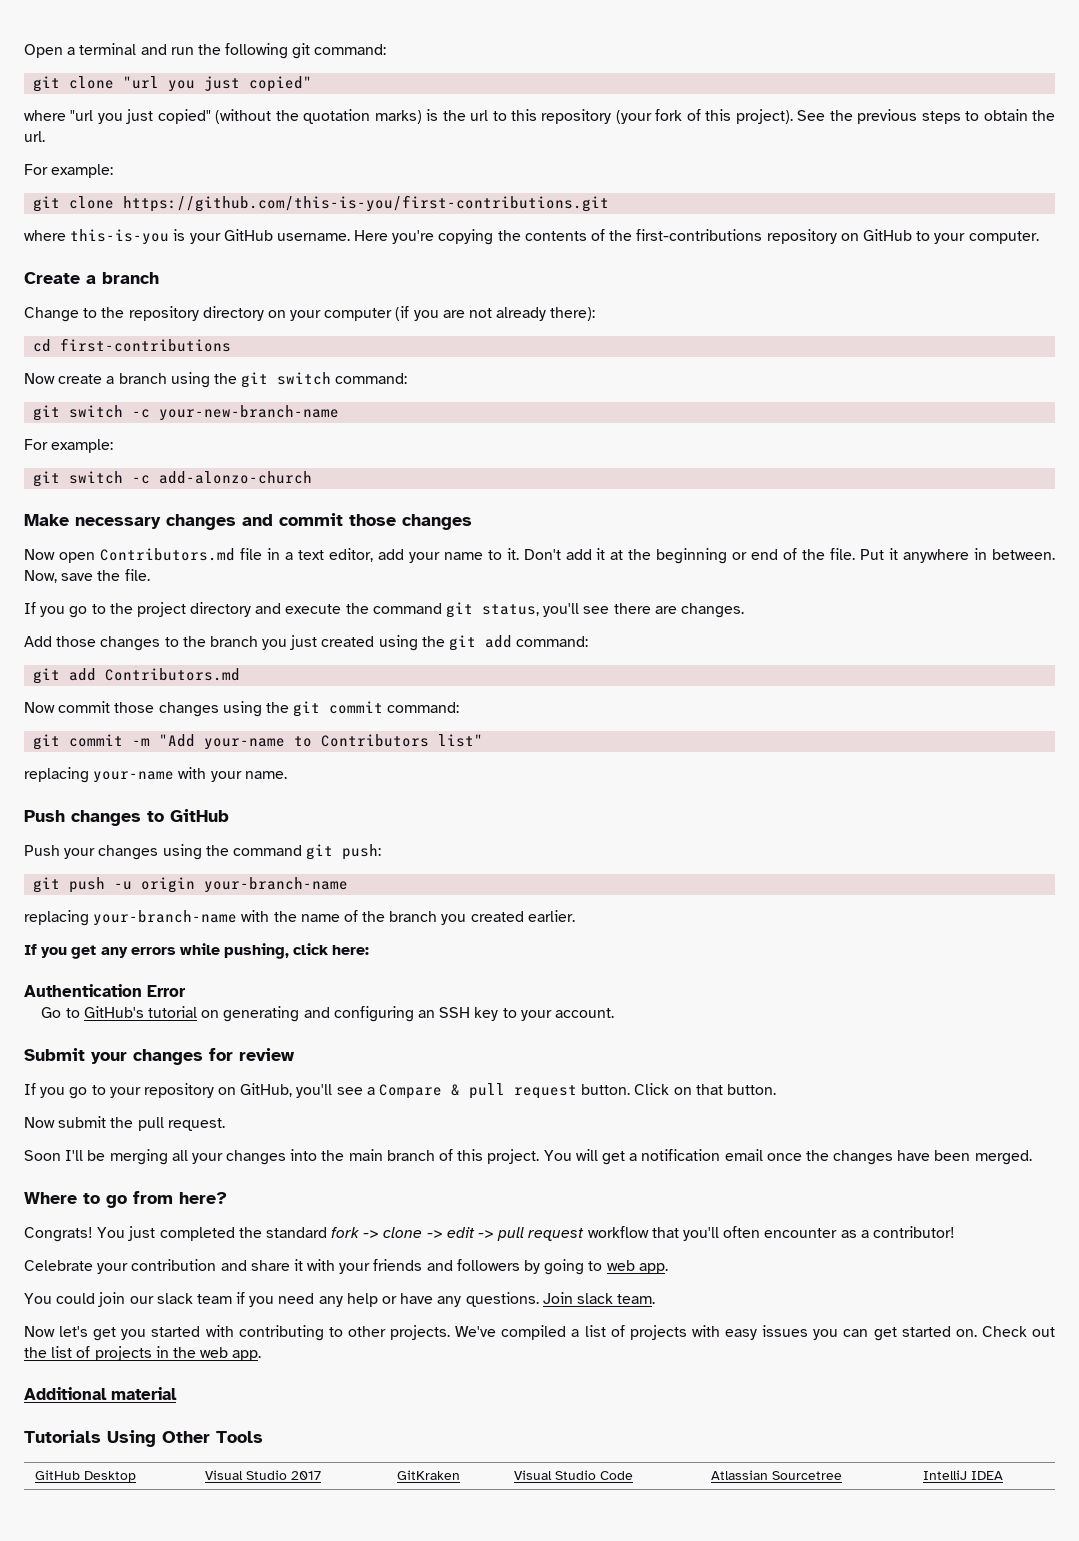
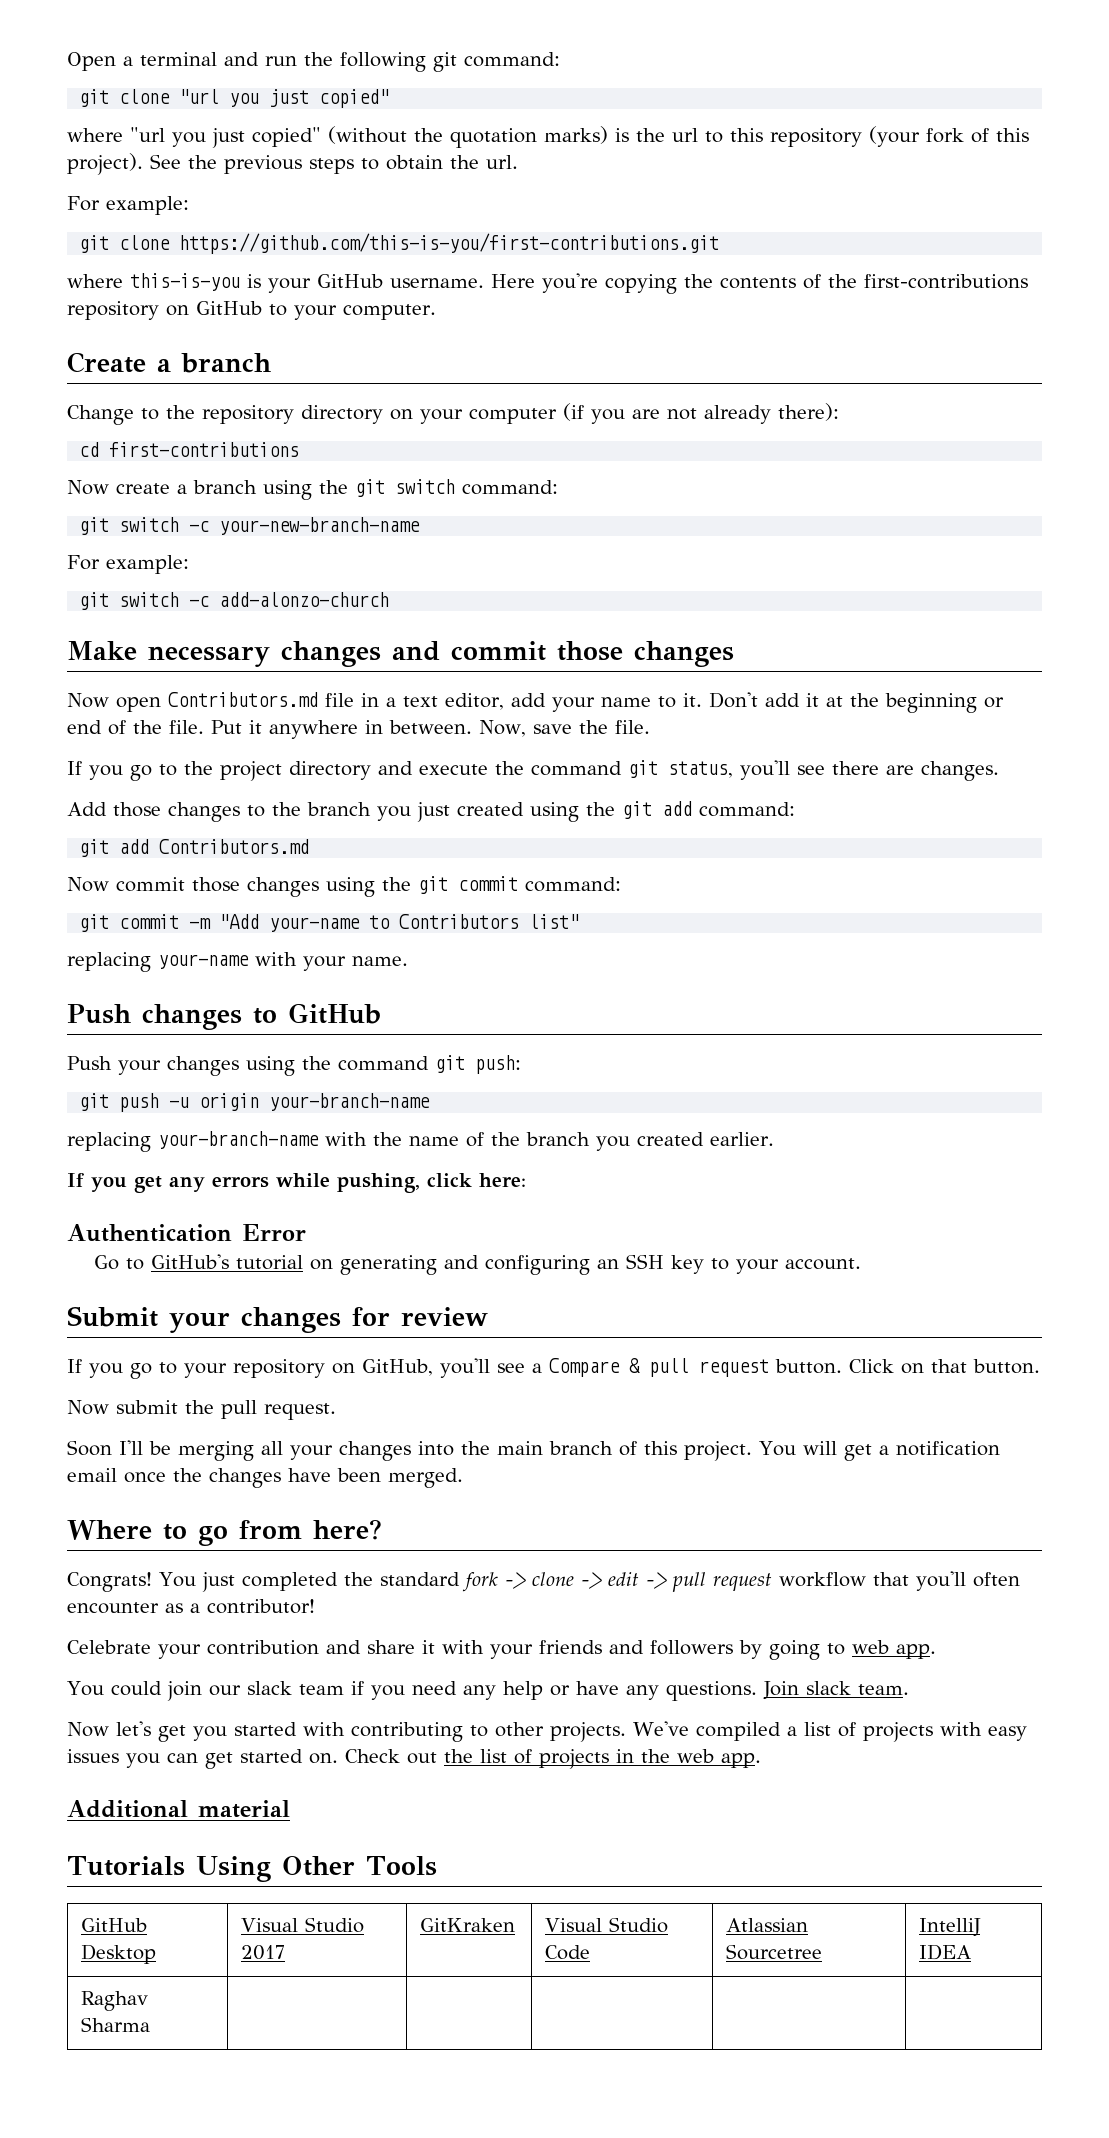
(1003, 1475) none -> [81,1991,149,2011] [81,2017,151,2032] // Raghav Sharma | | | | |

